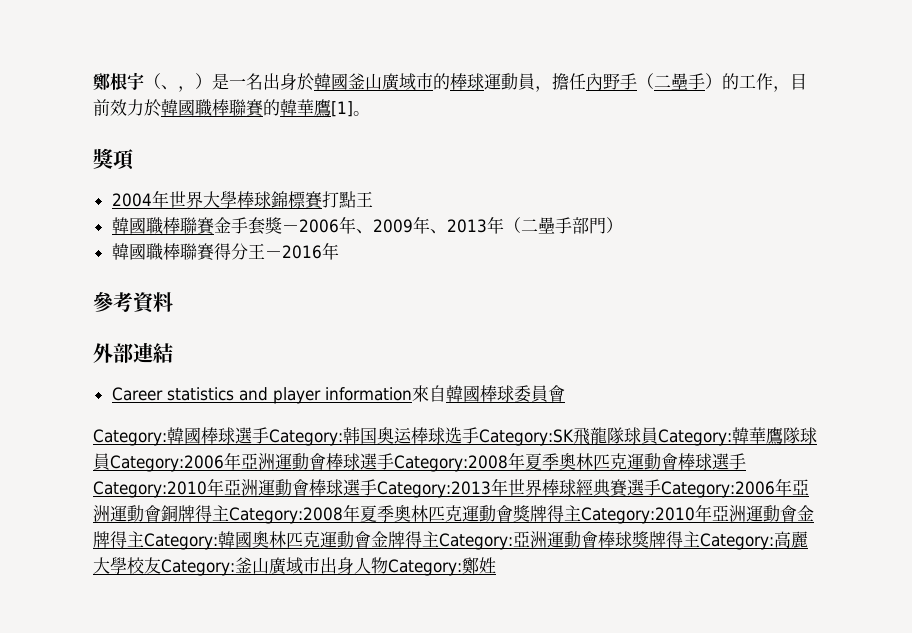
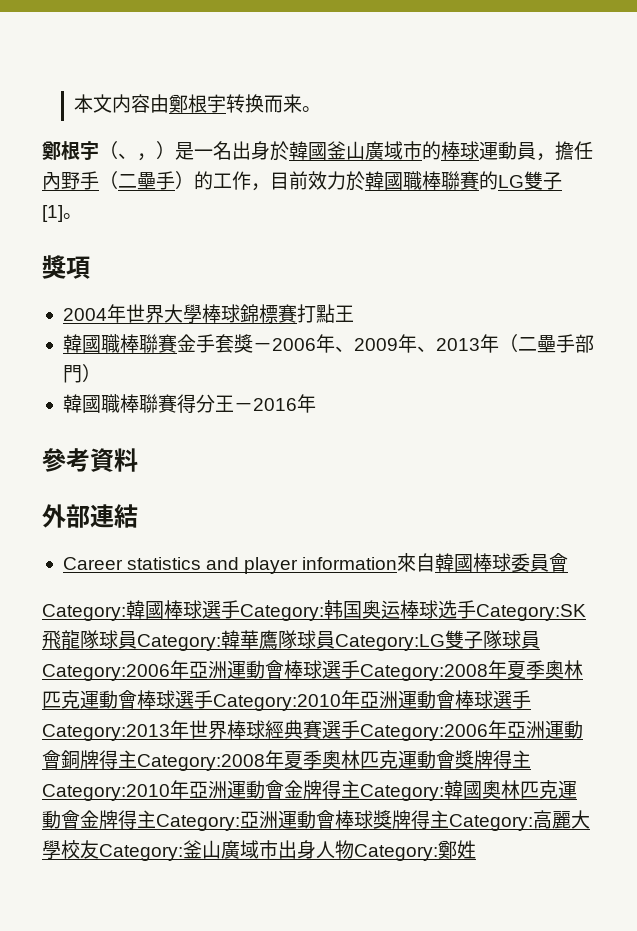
(93, 82) none -> [74,94,322,113] 本文内容由鄭根宇转换而来。 //
[280,99,331,117] 韓華鷹 -> [498,171,562,190] LG雙子
(110, 461) none -> [335,630,540,651] Category:LG雙子隊球員

